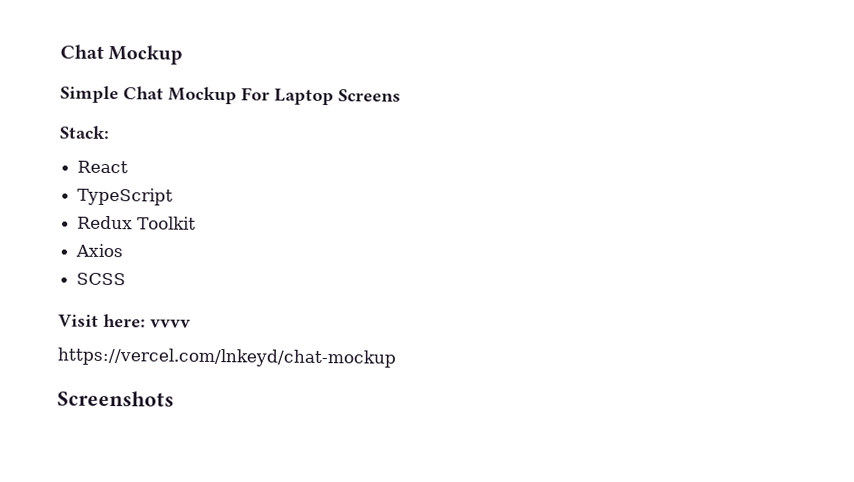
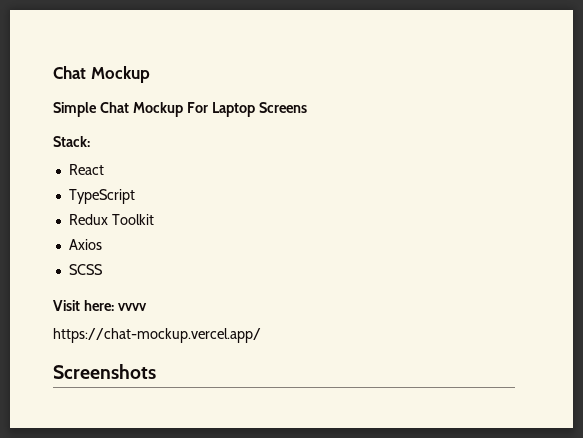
[57,347,396,368] https://vercel.com/lnkeyd/chat-mockup -> [53,328,261,343] https://chat-mockup.vercel.app/

